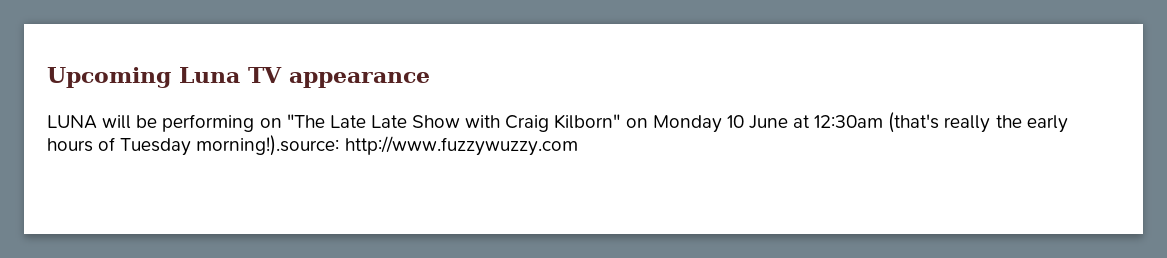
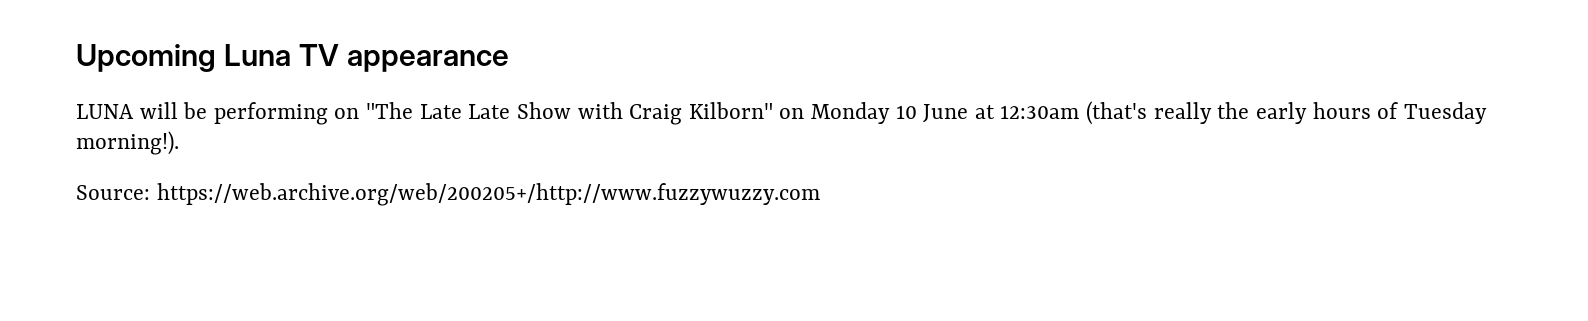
[196,135,578,156] morning!).source: http://www.fuzzywuzzy.com -> [76,131,179,155] [76,183,820,206] morning!). // Source: https://web.archive.org/web/200205+/http://www.fuzzywuzzy.com

